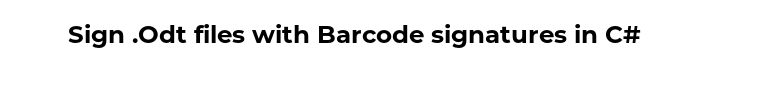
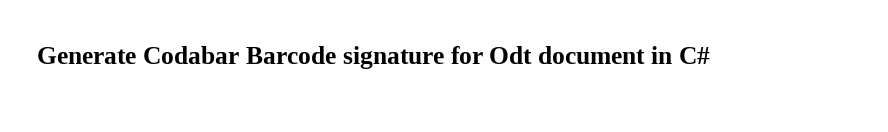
[68,24,567,48] Sign .Odt files with Barcode signatures -> [37,46,646,69] Generate Codabar Barcode signature for Odt document

